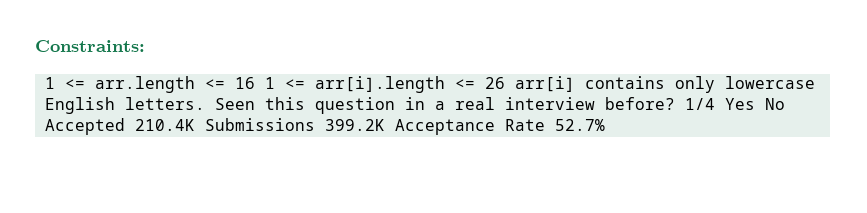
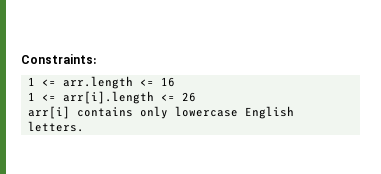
(255, 83) none -> (175, 82) //
(505, 83) none -> (196, 97) //
[214,97,785,114] [44,118,605,135] Seen this question in a real interview before? 1/4 Yes No Accepted 210.4K Submissions 399.2K Acceptance Rate 52.7% -> (84, 126) none

